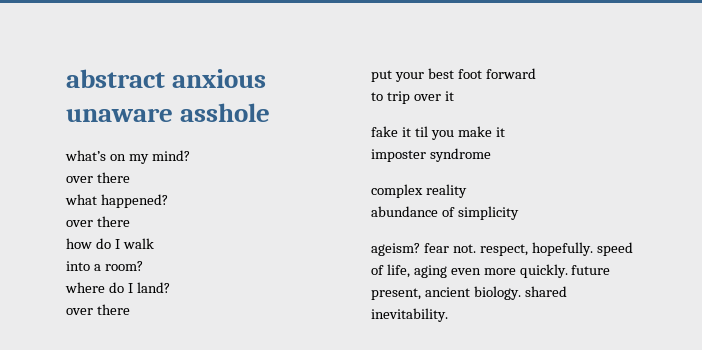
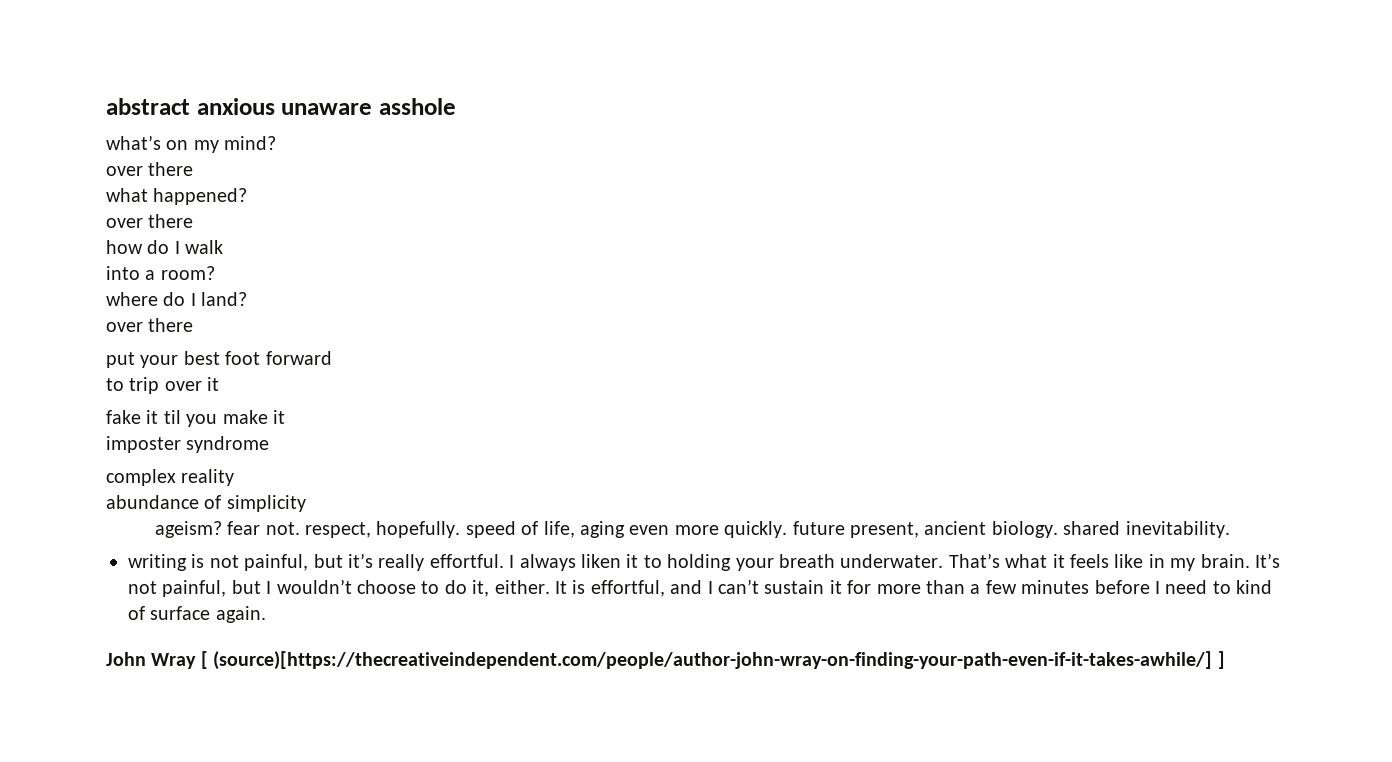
(448, 315) none -> [128,553,1280,571] [128,579,1273,597] [128,606,266,623] [106,651,1225,670] // writing is not painful, but it’s really effortful. I always liken it to holding your breath underwater. That’s what it feels like in my brain. It’s not painful, but I wouldn’t choose to do it, either. It is effortful, and I can’t sustain it for more than a few minutes before I need to kind of surface again. // John Wray [ (source)[https://thecreativeindependent.com/people/author-john-wray-on-finding-your-path-even-if-it-takes-awhile/] ]

